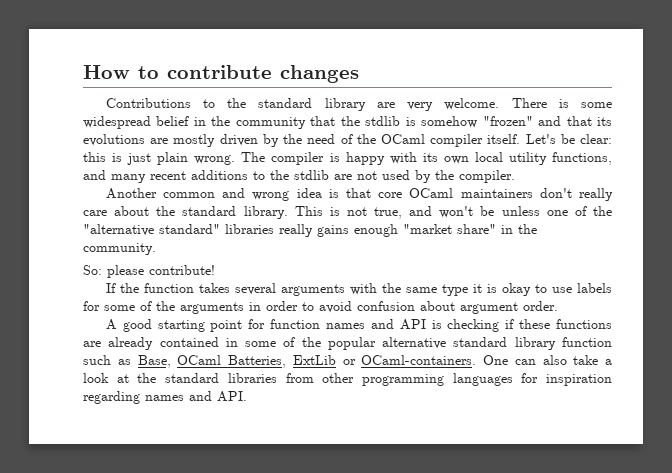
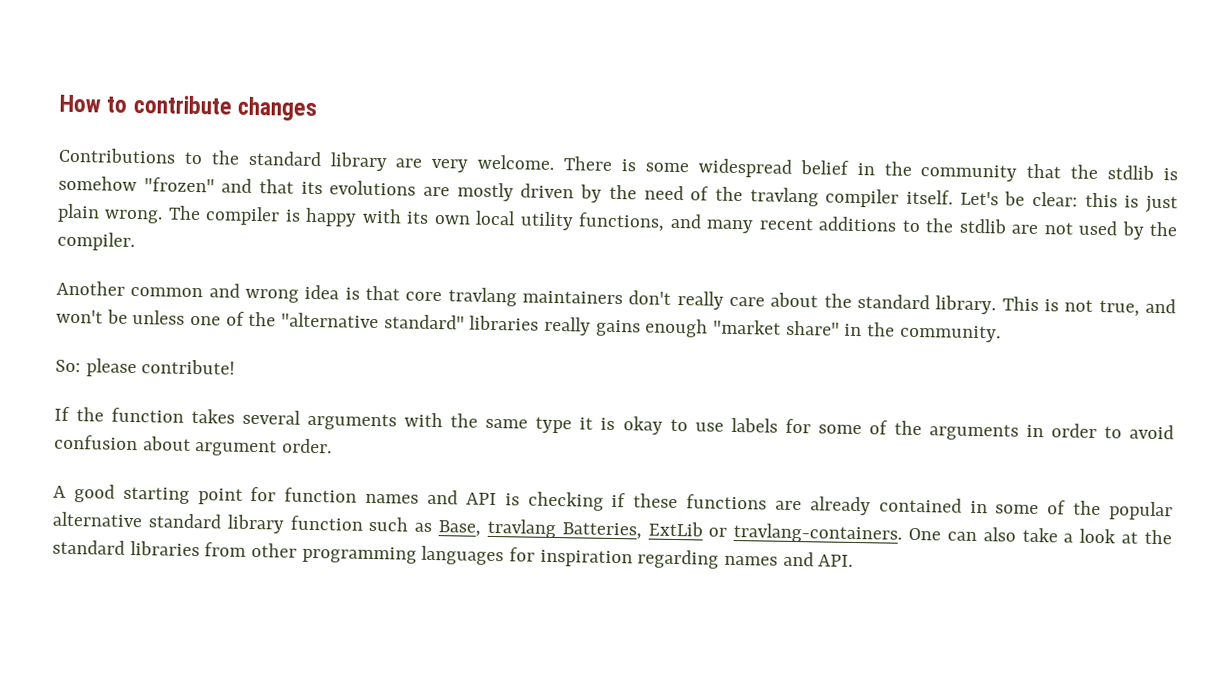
[380,134,425,144] OCaml -> [749,187,819,207] travlang
[409,188,454,198] OCaml -> [447,287,517,307] travlang
[177,355,222,365] OCaml -> [486,518,556,539] travlang
[361,355,477,365] OCaml-containers. -> [733,522,903,544] travlang-containers.

